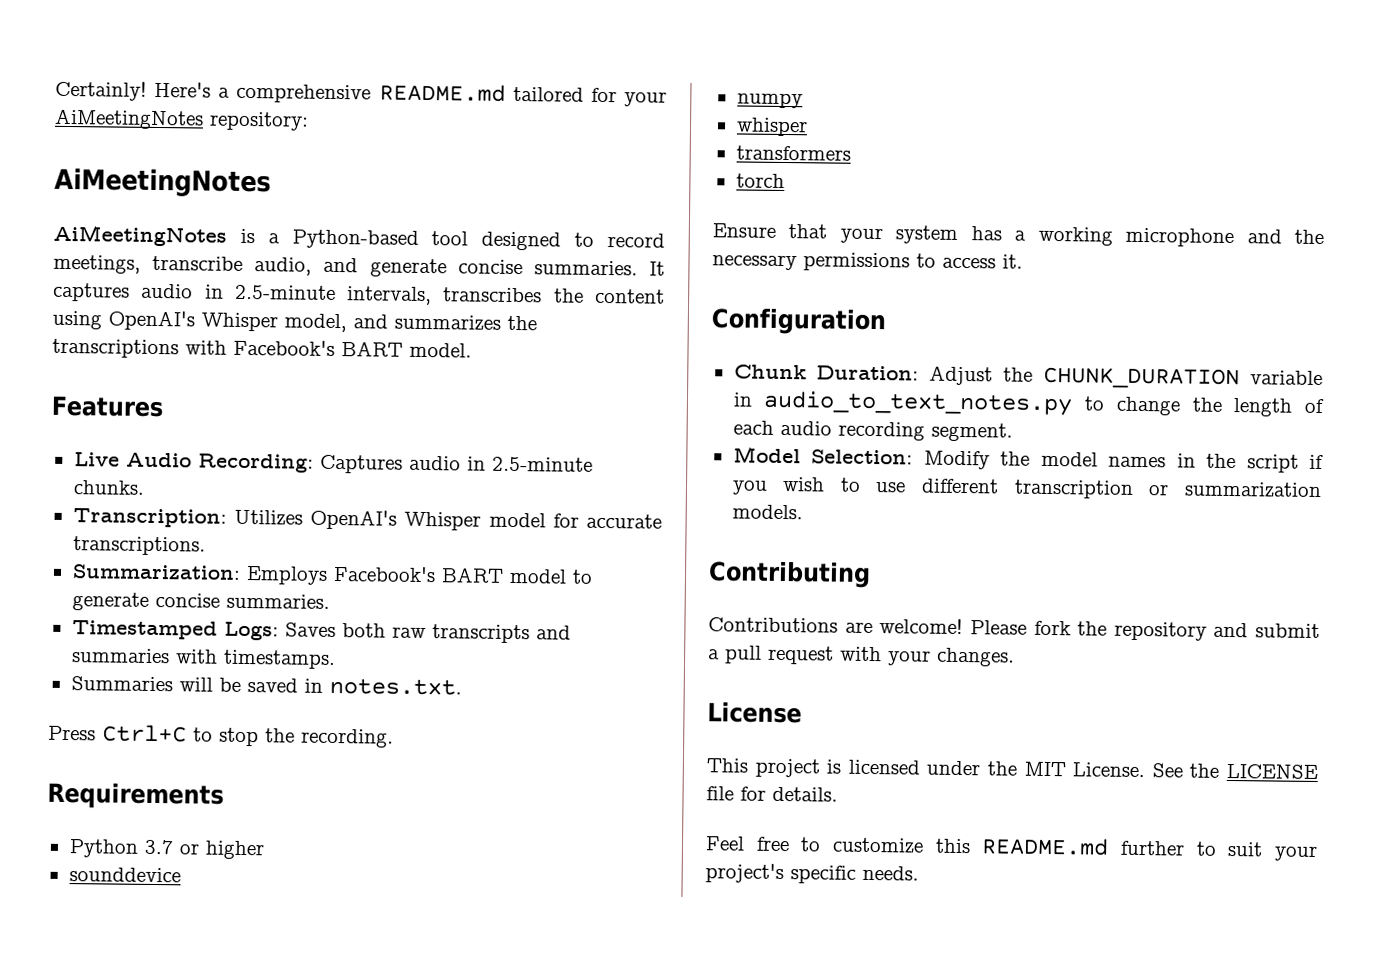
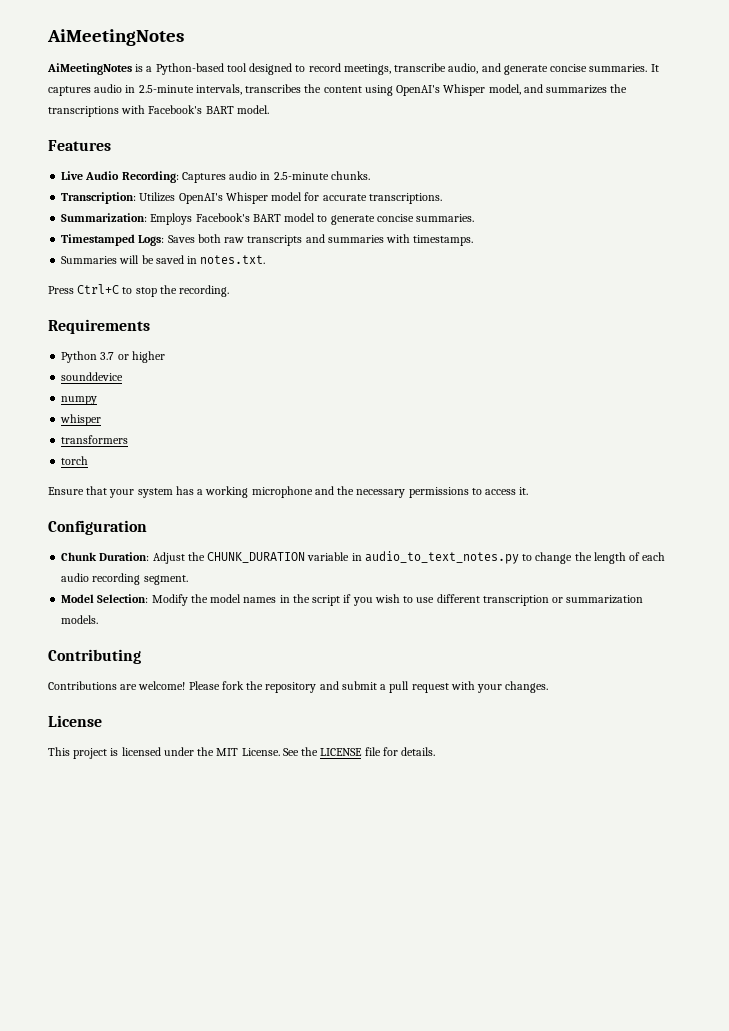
[55,80,667,107] [54,108,309,131] Certainly! Here's a comprehensive README.md tailored for your AiMeetingNotes repository: // -> (47, 37) none
[705,836,1318,861] [705,863,919,884] // Feel free to customize this README.md further to suit your project's specific needs. -> (436, 751) none

